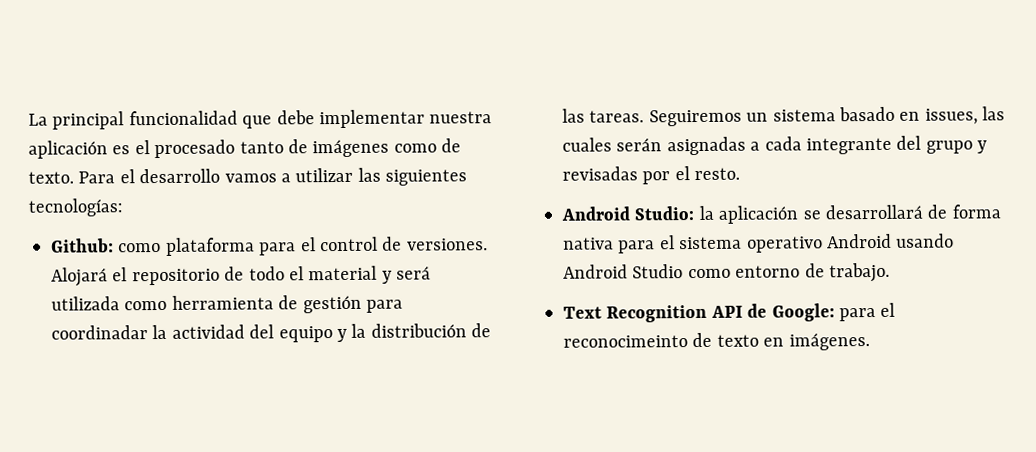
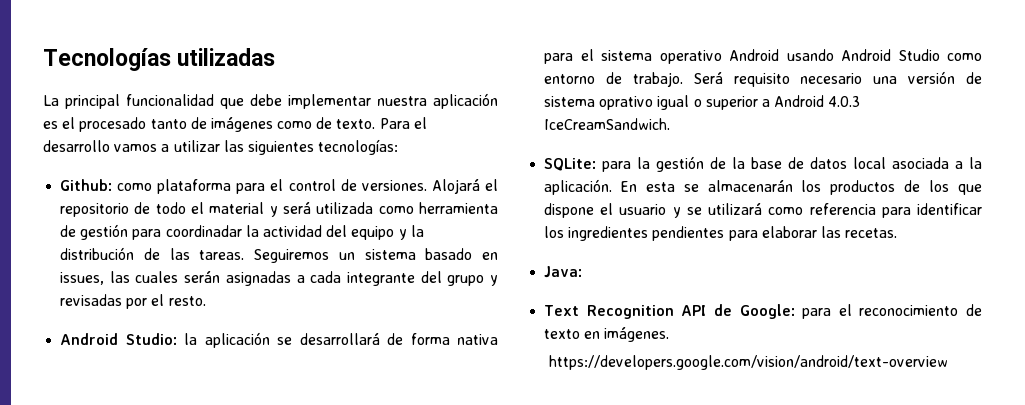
(28, 119) none -> [43,48,276,71] Tecnologías utilizadas //
(890, 272) none -> [693,71,982,87] [544,95,861,110] [544,118,671,130] [544,156,982,172] [544,179,982,195] [544,203,982,218] [544,226,898,241] [544,266,583,278] Será requisito necesario una versión de sistema oprativo igual o superior a Android 4.0.3 IceCreamSandwich. // SQLite: para la gestión de la base de datos local asociada a la aplicación. En esta se almacenarán los productos de los que dispone el usuario y se utilizará como referencia para identificar los ingredientes pendientes para elaborar las recetas. // Java:
[563,335,688,348] reconocimeinto -> [859,305,959,316] reconocimiento
(870, 342) none -> [548,355,948,370] // https://developers.google.com/vision/android/text-overview

